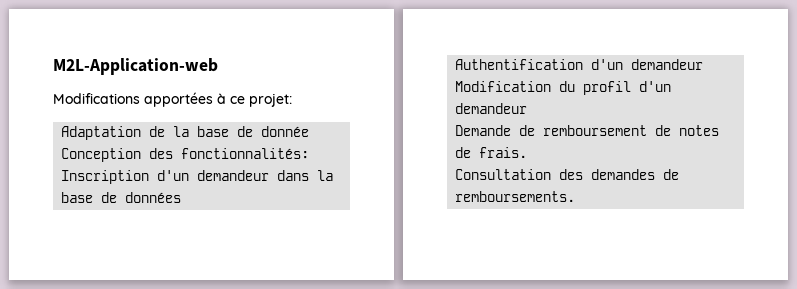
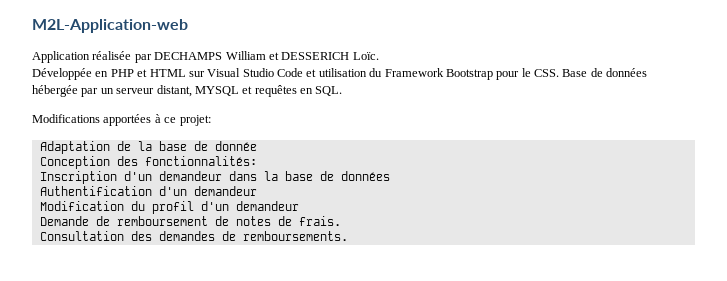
(218, 66) none -> [32,51,379,63] [32,68,648,80] [32,85,343,97] // Application réalisée par DECHAMPS William et DESSERICH Loïc. // Développée en PHP et HTML sur Visual Studio Code et utilisation du Framework Bootstrap pour le CSS. Base de données hébergée par un serveur distant, MYSQL et requêtes en SQL.

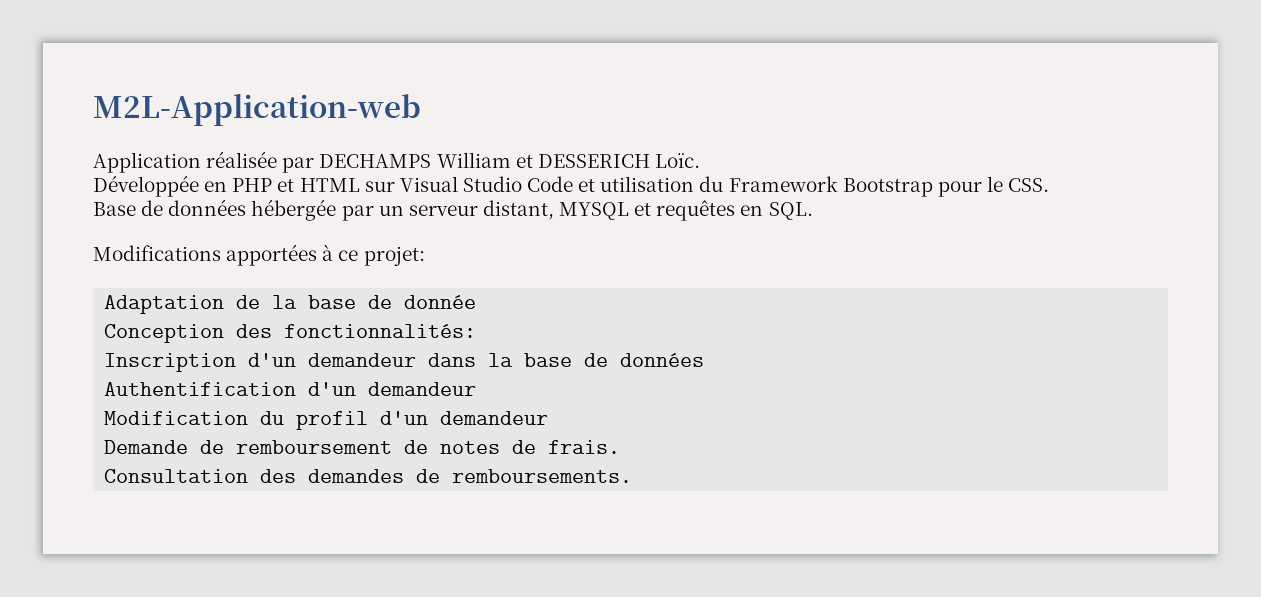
(559, 73) none -> (1050, 185) //

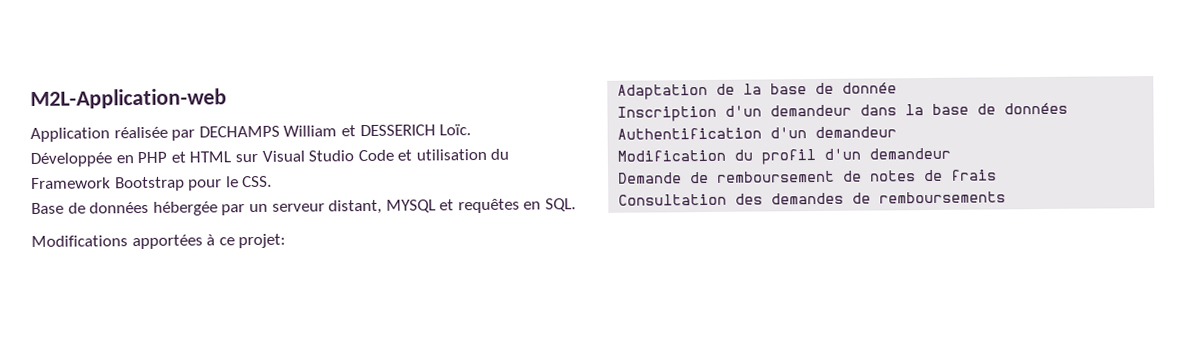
[104,324,477,343] // Conception des fonctionnalités: -> (898, 88) none
[548,440,621,454] frais. -> [951,169,998,181] frais
[452,469,633,483] remboursements. -> [879,191,1007,204] remboursements

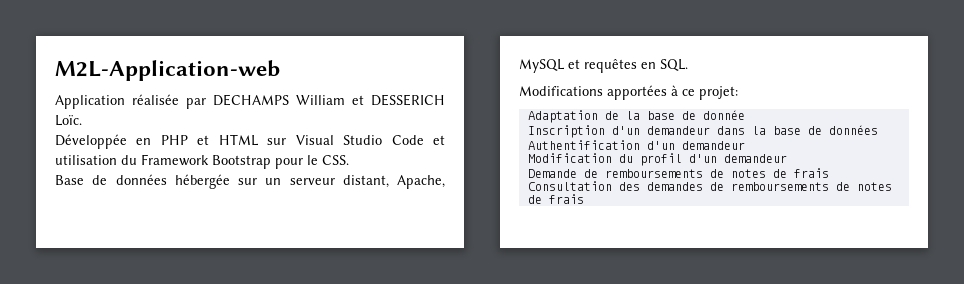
[221,204,246,216] par -> [238,178,257,185] sur
[385,199,436,213] MYSQL -> [397,175,445,189] [519,59,564,73] Apache, MySQL
[717,170,836,183] remboursement -> [604,169,703,178] remboursements
(1007, 197) none -> [835,182,892,191] [527,194,584,204] de notes de frais

